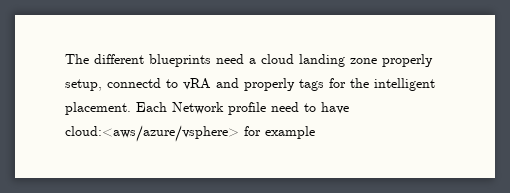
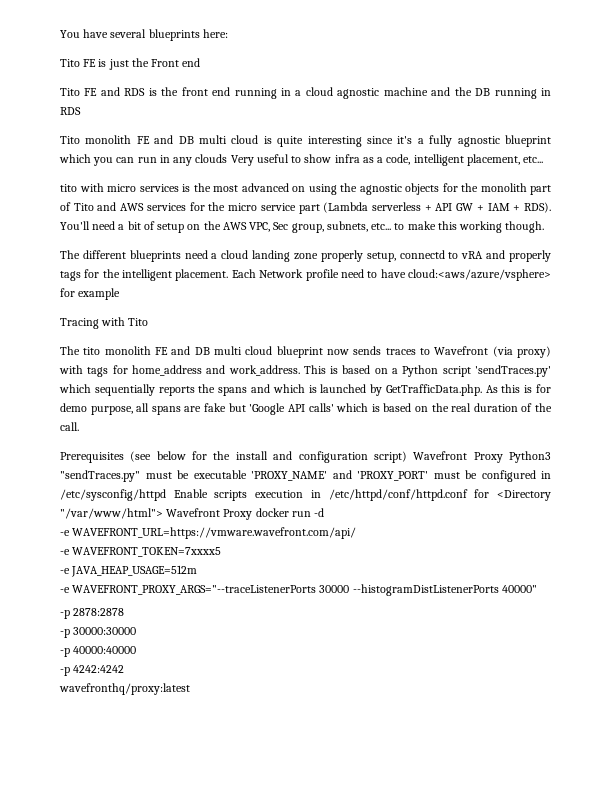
(65, 59) none -> [60,29,228,41] [60,58,201,70] [60,87,551,99] [60,107,81,115] [60,135,551,147] [59,154,544,166] [60,183,551,195] [60,202,551,214] [60,221,545,233] You have several blueprints here: // Tito FE is just the Front end // Tito FE and RDS is the front end running in a cloud agnostic machine and the DB running in RDS // Tito monolith FE and DB multi cloud is quite interesting since it's a fully agnostic blueprint which you can run in any clouds Very useful to show infra as a code, intelligent placement, etc... // tito with micro services is the most advanced on using the agnostic objects for the monolith part of Tito and AWS services for the micro service part (Lambda serverless + API GW + IAM + RDS). You'll need a bit of setup on the AWS VPC, Sec group, subnets, etc... to make this working though. //
(315, 132) none -> [60,317,149,329] [60,346,551,358] [59,365,552,377] [59,384,551,396] [60,403,552,415] [60,422,79,431] [60,451,552,463] [60,470,551,482] [60,489,551,501] [60,508,325,520] [60,527,357,539] [60,547,222,557] [60,565,198,577] [60,584,537,596] [60,608,125,619] [60,627,137,638] [60,646,137,657] [60,665,125,676] [59,683,190,695] // Tracing with Tito // The tito monolith FE and DB multi cloud blueprint now sends traces to Wavefront (via proxy) with tags for home_address and work_address. This is based on a Python script 'sendTraces.py' which sequentially reports the spans and which is launched by GetTrafficData.php. As this is for demo purpose, all spans are fake but 'Google API calls' which is based on the real duration of the call. // Prerequisites (see below for the install and configuration script) Wavefront Proxy Python3 "sendTraces.py" must be executable 'PROXY_NAME' and 'PROXY_PORT' must be configured in /etc/sysconfig/httpd Enable scripts execution in /etc/httpd/conf/httpd.conf for <Directory "/var/www/html"> Wavefront Proxy docker run -d // -e WAVEFRONT_URL=https://vmware.wavefront.com/api/ // -e WAVEFRONT_TOKEN=7xxxx5 // -e JAVA_HEAP_USAGE=512m // -e WAVEFRONT_PROXY_ARGS="--traceListenerPorts 30000 --histogramDistListenerPorts 40000" // -p 2878:2878 // -p 30000:30000 // -p 40000:40000 // -p 4242:4242 // wavefronthq/proxy:latest

